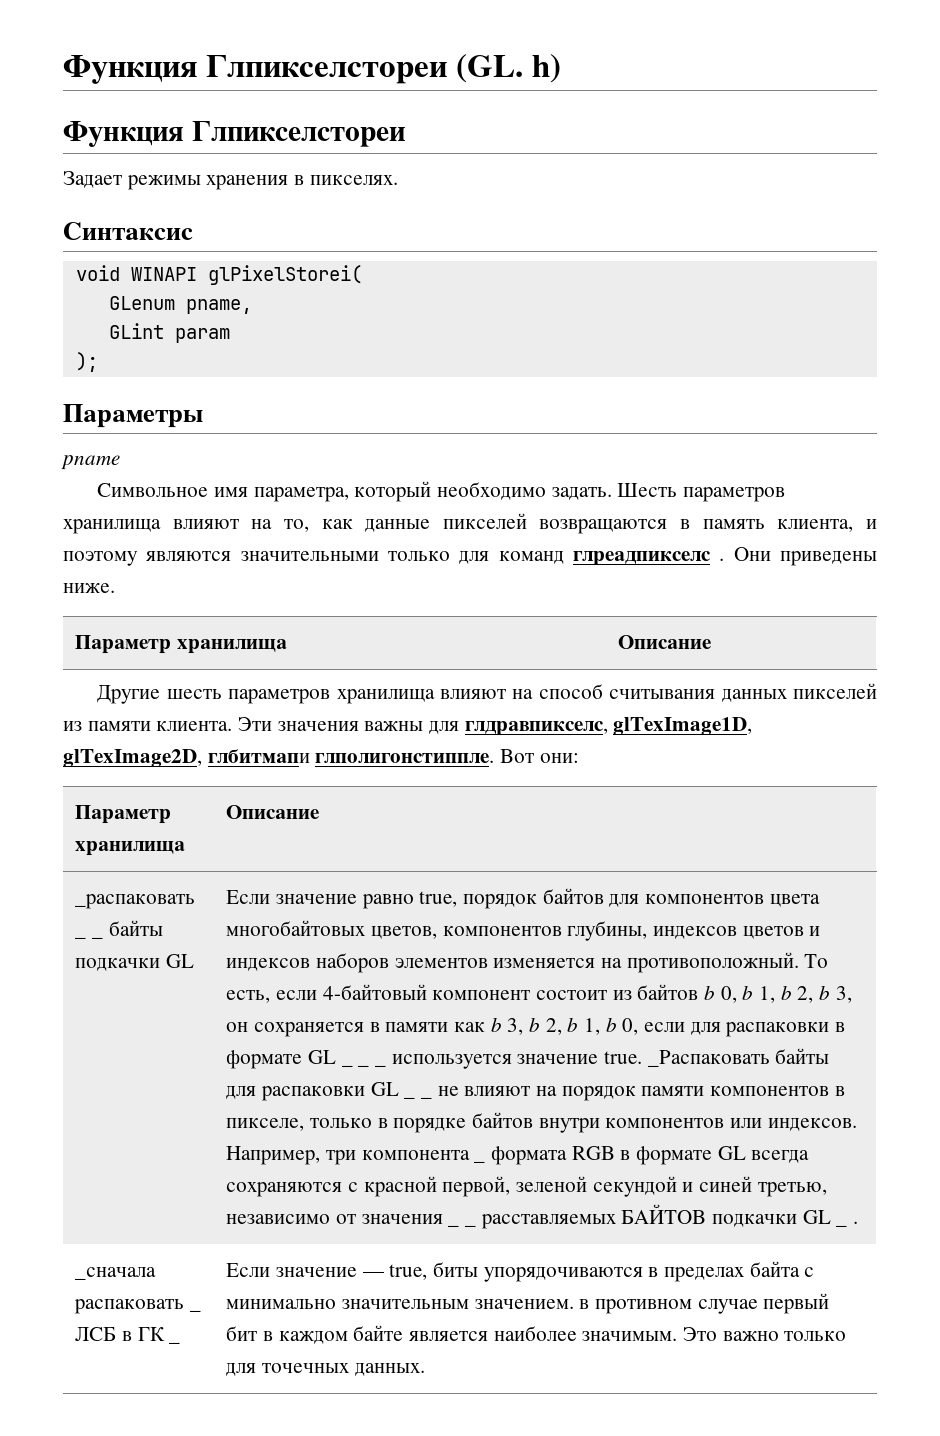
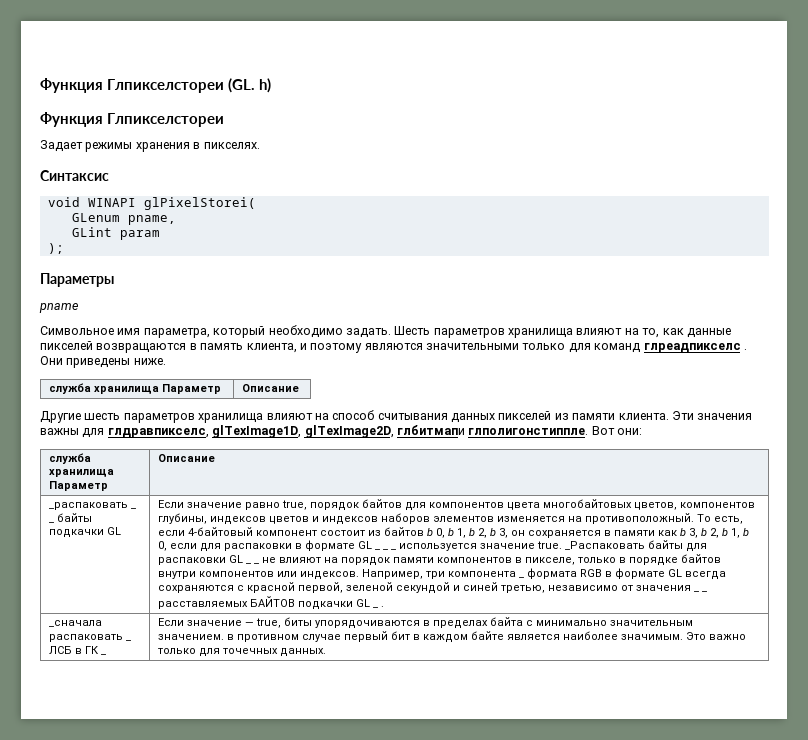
[75,635,287,654] Параметр хранилища -> [49,383,222,394] служба хранилища Параметр
[75,805,172,824] [75,841,186,856] Параметр хранилища -> [49,453,92,464] [49,469,115,477] [49,481,109,491] служба хранилища Параметр

